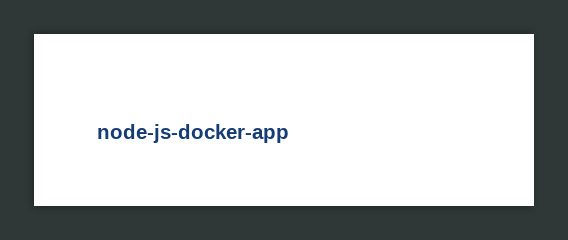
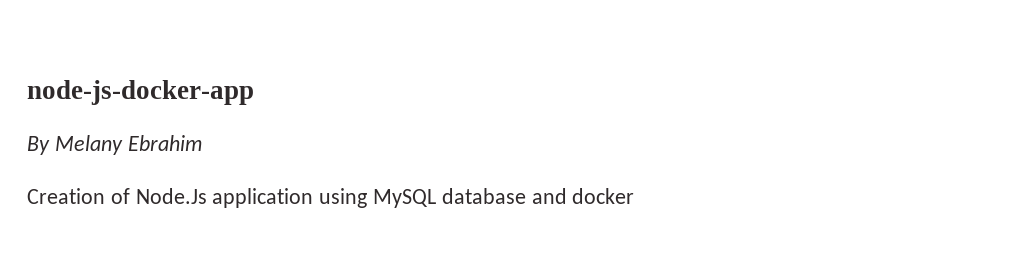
(289, 133) none -> [27,135,202,155] [27,188,635,208] // By Melany Ebrahim // Creation of Node.Js application using MySQL database and docker

